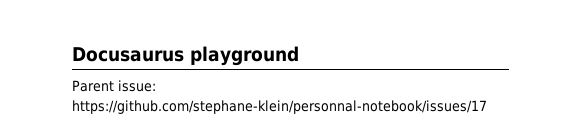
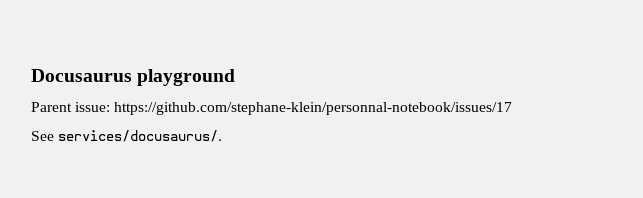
(487, 107) none -> [31,130,223,142] // See services/docusaurus/.

